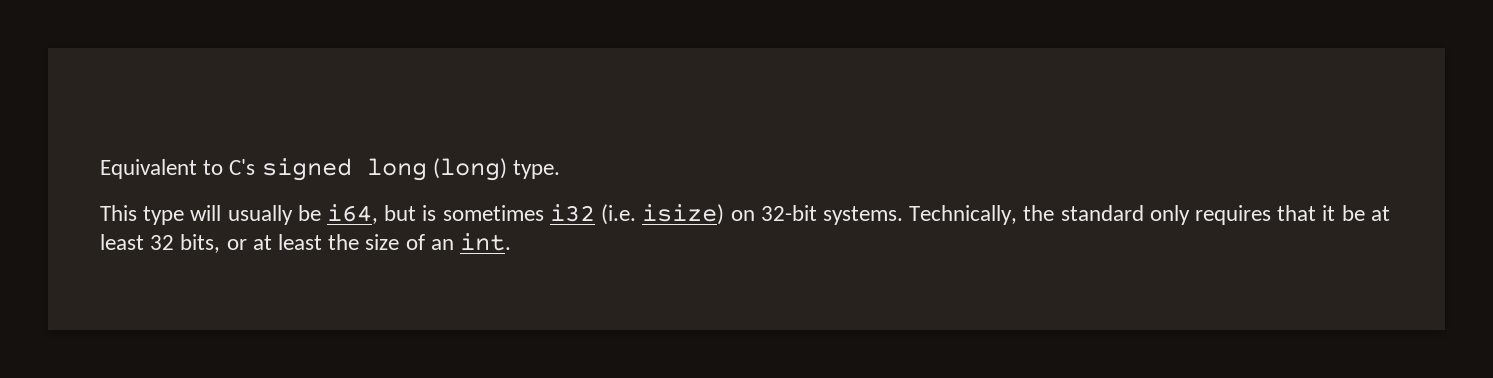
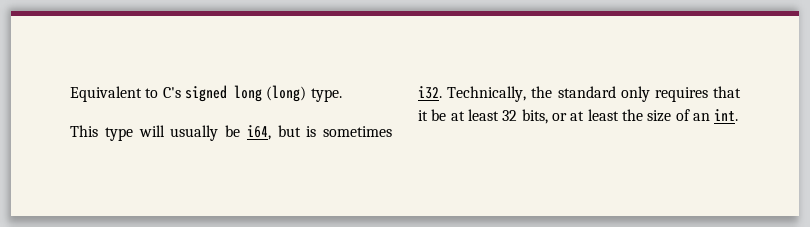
[549,204,903,225] i32 (i.e. isize) on 32-bit systems. -> [418,86,442,99] i32.

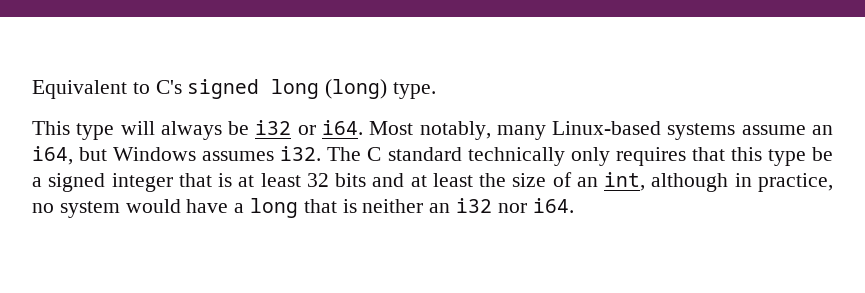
[170,125,392,141] [418,86,741,102] [418,109,447,121] usually be i64, but is sometimes i32. Technically, the standard only requires that it be -> [160,120,834,140] [32,146,833,166] [32,173,233,192] always be i32 or i64. Most notably, many Linux-based systems assume an i64, but Windows assumes i32. The C standard technically only requires that this type be a signed integer that is
[521,109,567,124] bits, or -> [335,173,405,187] bits and
[714,109,739,121] int. -> [604,172,833,192] [32,198,574,218] int, although in practice, no system would have a long that is neither an i32 nor i64.

